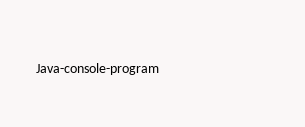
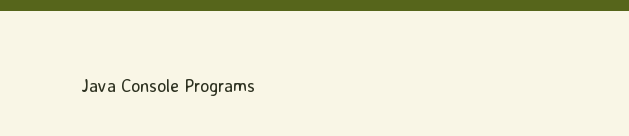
[36,63,159,75] Java-console-program -> [81,79,255,96] Java Console Programs

